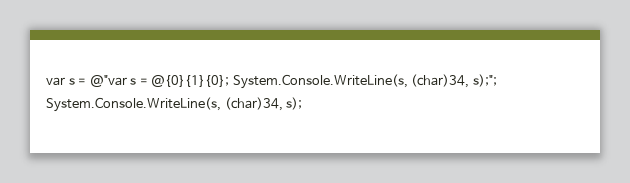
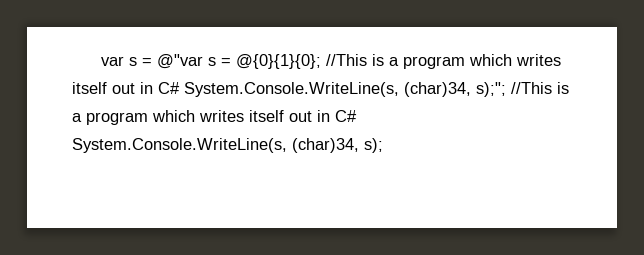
[232,74,497,89] System.Console.WriteLine(s, (char)34, s);"; -> [325,54,561,69] [72,82,569,97] [72,110,357,125] //This is a program which writes itself out in C# System.Console.WriteLine(s, (char)34, s);"; //This is a program which writes itself out in C#

